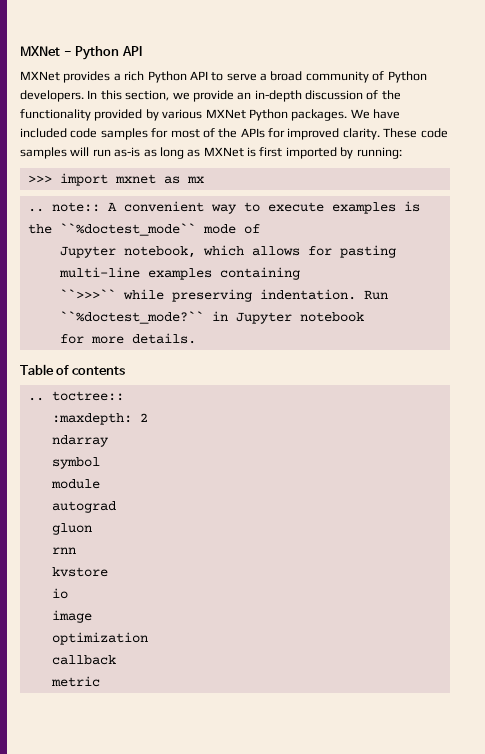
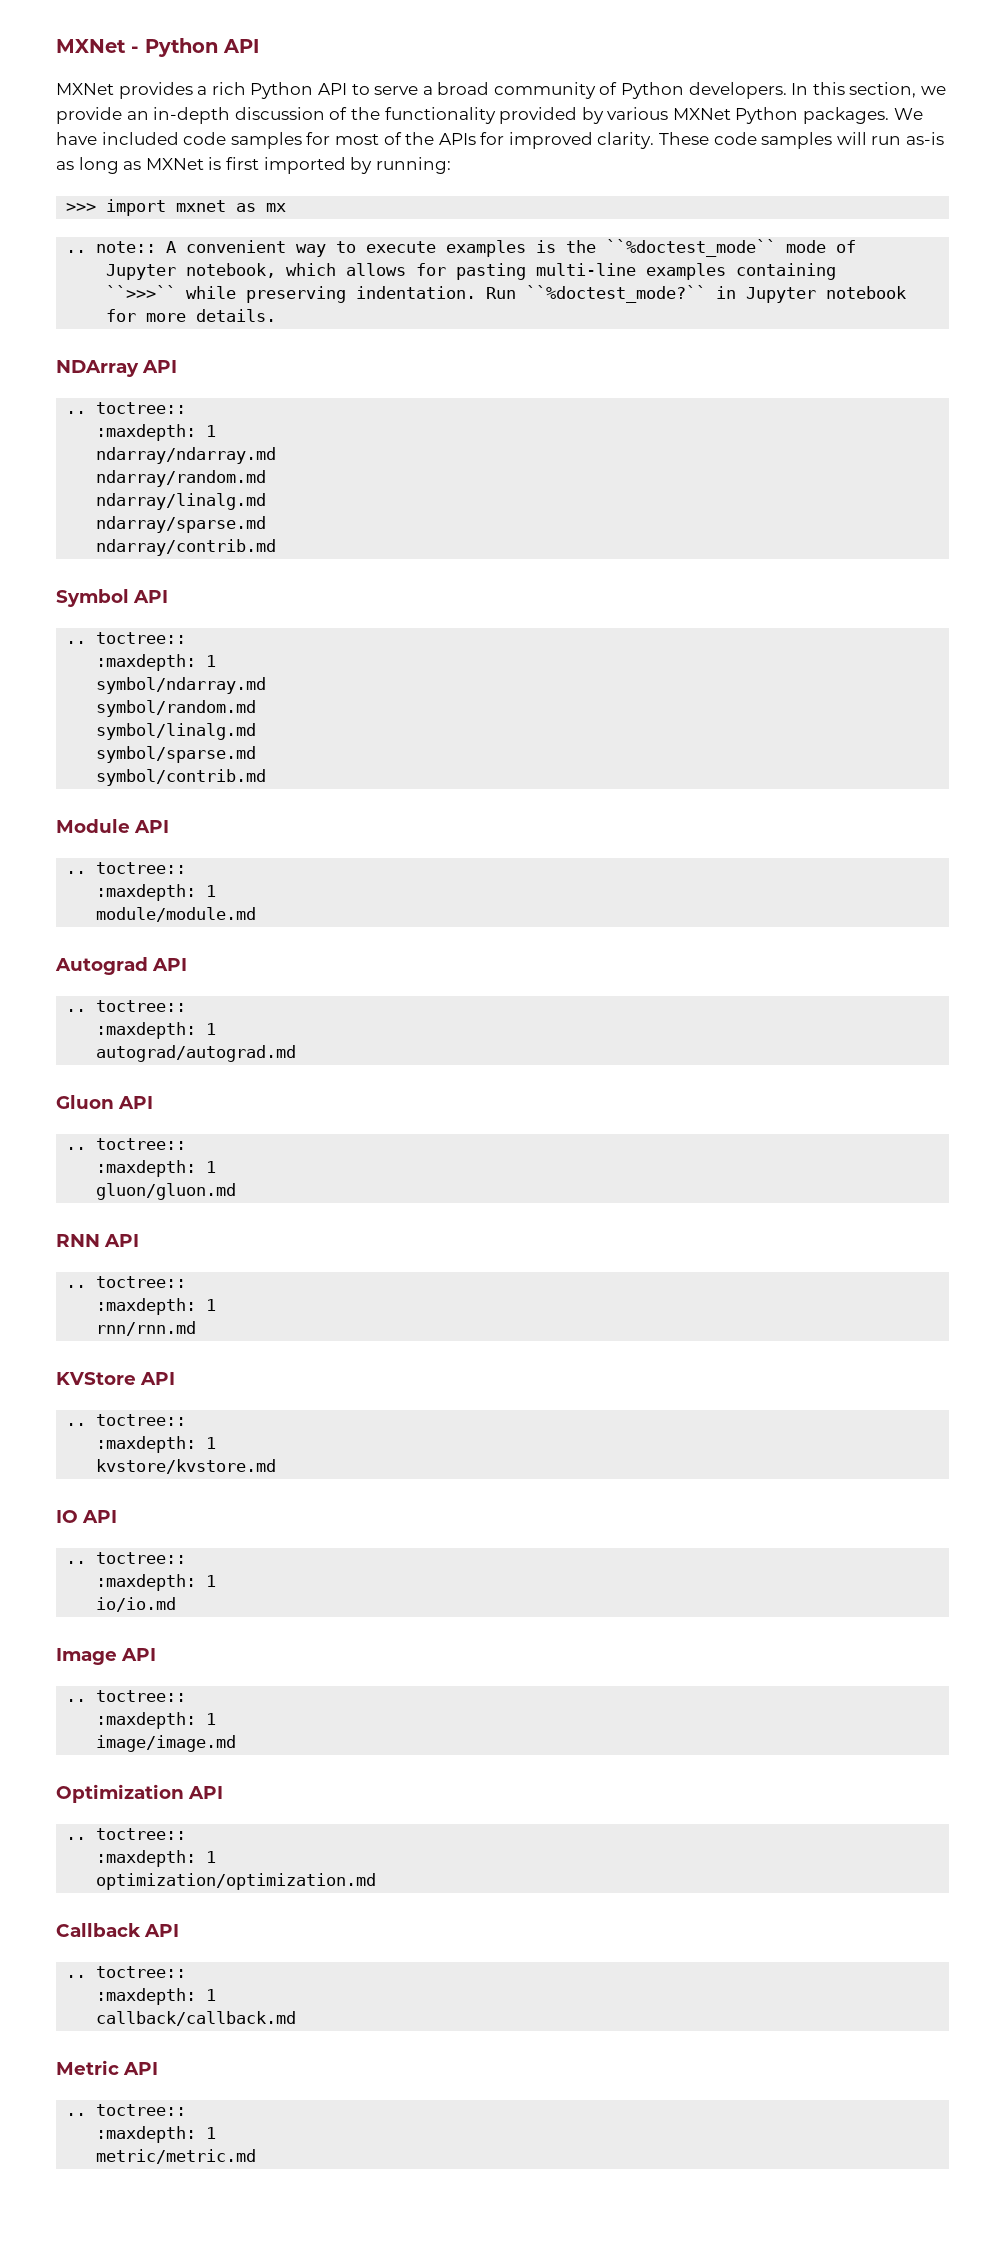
[20,364,125,375] [27,391,124,401] [51,413,148,425] [51,435,109,447] [51,457,100,469] [50,479,100,489] [51,501,116,513] [51,523,92,535] [51,547,76,554] [51,567,108,577] [51,588,68,599] [51,610,92,623] [51,632,148,645] [51,655,116,665] [50,676,100,687] Table of contents // .. toctree:: // :maxdepth: 2 // ndarray // symbol // module // autograd // gluon // rnn // kvstore // io // image // optimization // callback // metric -> [56,360,177,377] [66,402,187,414] [96,424,217,441] [96,447,277,464] [96,470,267,487] [96,493,267,510] [96,516,267,533] [96,539,277,556] [56,589,168,607] [66,632,187,644] [96,654,217,671] [96,677,267,694] [96,700,257,717] [96,723,257,740] [96,746,257,763] [96,769,267,786] [56,819,169,833] [66,862,187,874] [96,884,217,901] [96,907,257,922] [55,957,187,975] [66,1000,187,1012] [96,1022,217,1039] [96,1045,297,1062] [56,1095,153,1109] [66,1138,187,1150] [96,1160,217,1177] [96,1183,237,1200] [56,1234,139,1247] [66,1276,187,1288] [96,1298,217,1315] [96,1321,197,1336] [56,1372,175,1385] [66,1414,187,1426] [96,1436,217,1453] [96,1459,277,1474] [56,1510,117,1523] [66,1552,187,1564] [96,1574,217,1591] [96,1597,177,1612] [56,1648,156,1665] [66,1690,187,1702] [96,1712,217,1729] [96,1735,237,1752] [56,1784,223,1803] [66,1828,187,1840] [96,1850,217,1867] [96,1873,377,1890] [56,1923,179,1937] [66,1966,187,1978] [96,1988,217,2005] [96,2011,297,2026] [56,2060,158,2075] [66,2104,187,2116] [96,2126,217,2143] [96,2149,257,2164] NDArray API // .. toctree:: // :maxdepth: 1 // ndarray/ndarray.md // ndarray/random.md // ndarray/linalg.md // ndarray/sparse.md // ndarray/contrib.md // Symbol API // .. toctree:: // :maxdepth: 1 // symbol/ndarray.md // symbol/random.md // symbol/linalg.md // symbol/sparse.md // symbol/contrib.md // Module API // .. toctree:: // :maxdepth: 1 // module/module.md // Autograd API // .. toctree:: // :maxdepth: 1 // autograd/autograd.md // Gluon API // .. toctree:: // :maxdepth: 1 // gluon/gluon.md // RNN API // .. toctree:: // :maxdepth: 1 // rnn/rnn.md // KVStore API // .. toctree:: // :maxdepth: 1 // kvstore/kvstore.md // IO API // .. toctree:: // :maxdepth: 1 // io/io.md // Image API // .. toctree:: // :maxdepth: 1 // image/image.md // Optimization API // .. toctree:: // :maxdepth: 1 // optimization/optimization.md // Callback API // .. toctree:: // :maxdepth: 1 // callback/callback.md // Metric API // .. toctree:: // :maxdepth: 1 // metric/metric.md

